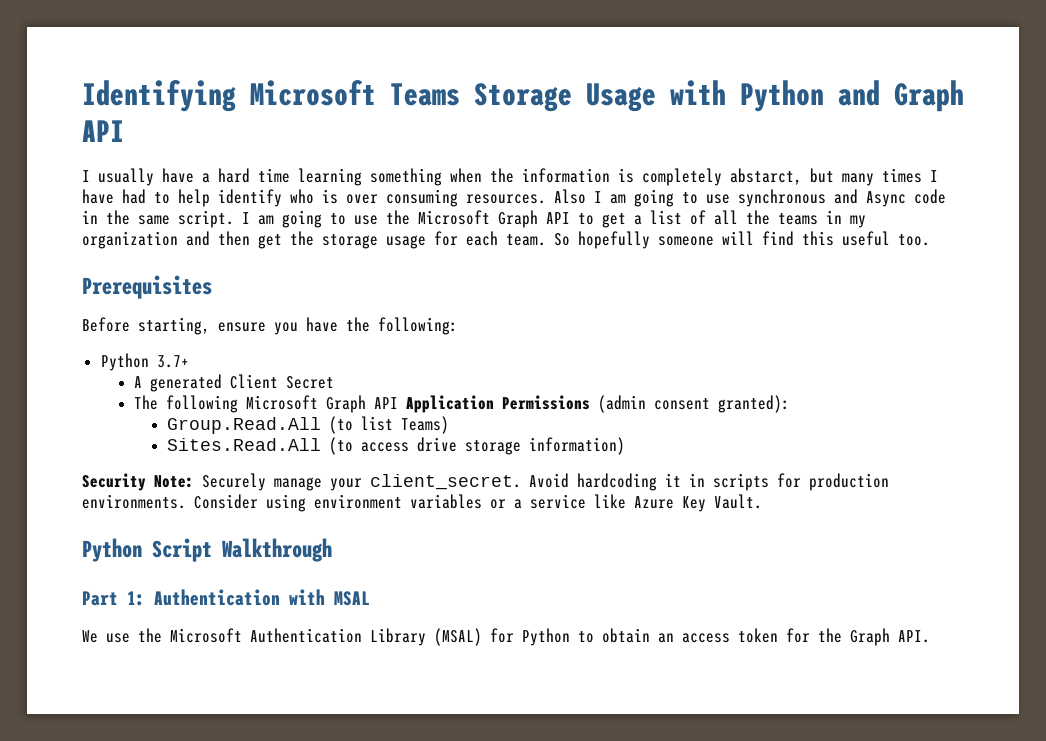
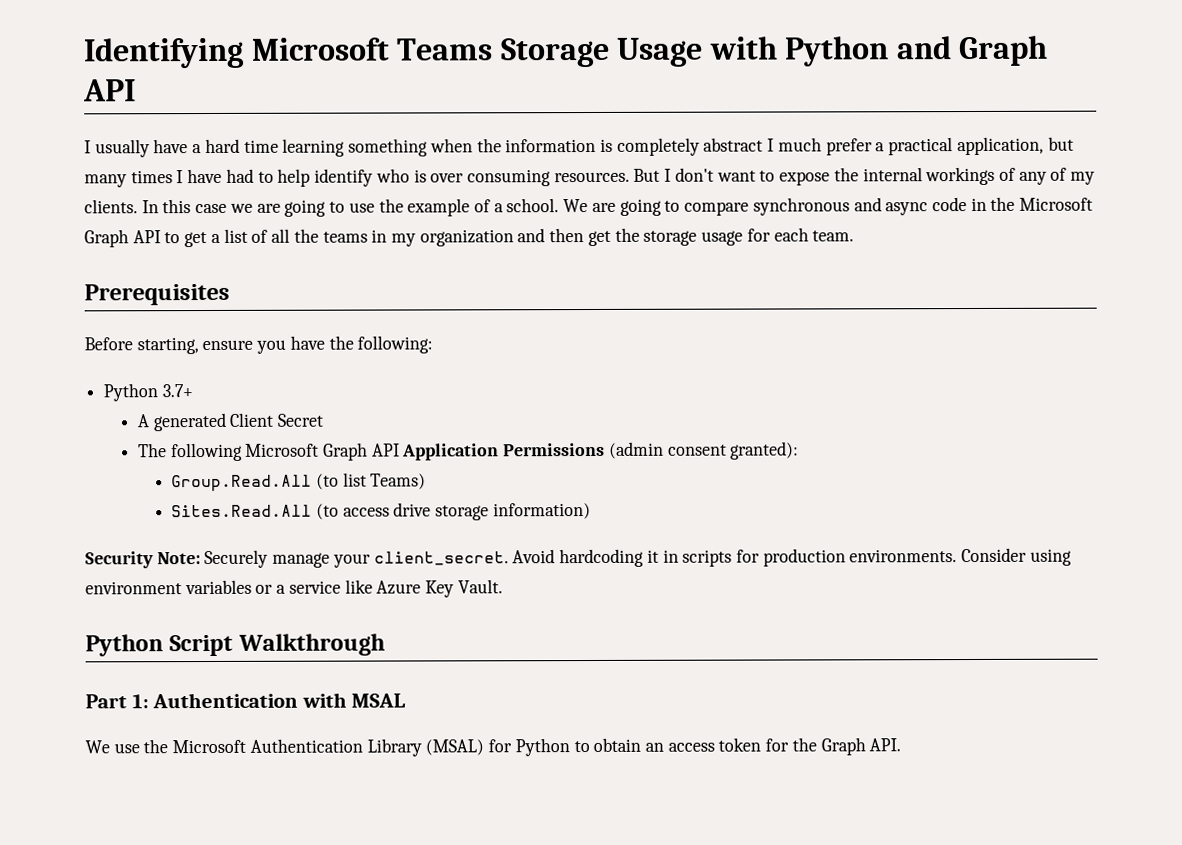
[730,168,802,185] abstarct, -> [703,136,1044,156] abstract I much prefer a practical application,
[554,189,730,207] Also I am going to use -> [633,166,1096,186] [84,198,750,217] But I don't want to expose the internal workings of any of my clients. In this case we are going to use the example of a school. We are going to compare
[866,191,906,207] Async -> [885,202,929,216] async
[138,210,410,228] same script. I am going to use the -> (1016, 203) none
[554,231,930,249] So hopefully someone will find this useful too. -> (855, 236) none

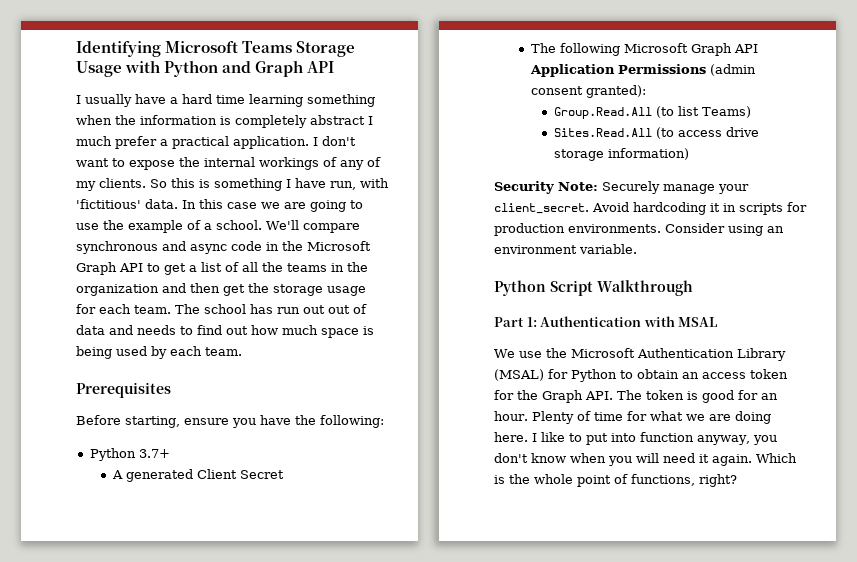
[956,136,1074,156] [84,168,661,188] application, but many times I have had to help identify who is over consuming resources. But -> [233,136,309,149] application.
(138, 206) none -> [150,178,389,191] [76,199,178,209] So this is something I have run, with 'fictitious' data.
[563,198,681,216] We are going to -> [266,220,299,230] We'll
[390,233,416,247] my -> [347,262,368,272] the
(855, 236) none -> [175,304,367,314] [76,325,374,338] [76,346,242,359] The school has run out out of data and needs to find out how much space is being used by each team.
[85,579,503,598] environment variables or a service like Azure Key Vault. -> [767,226,784,233] [494,244,637,254] an environment variable.
(902, 745) none -> [617,390,778,403] [494,411,771,424] [494,432,777,445] [494,453,797,466] [494,474,737,487] The token is good for an hour. Plenty of time for what we are doing here. I like to put into function anyway, you don't know when you will need it again. Which is the whole point of functions, right?

